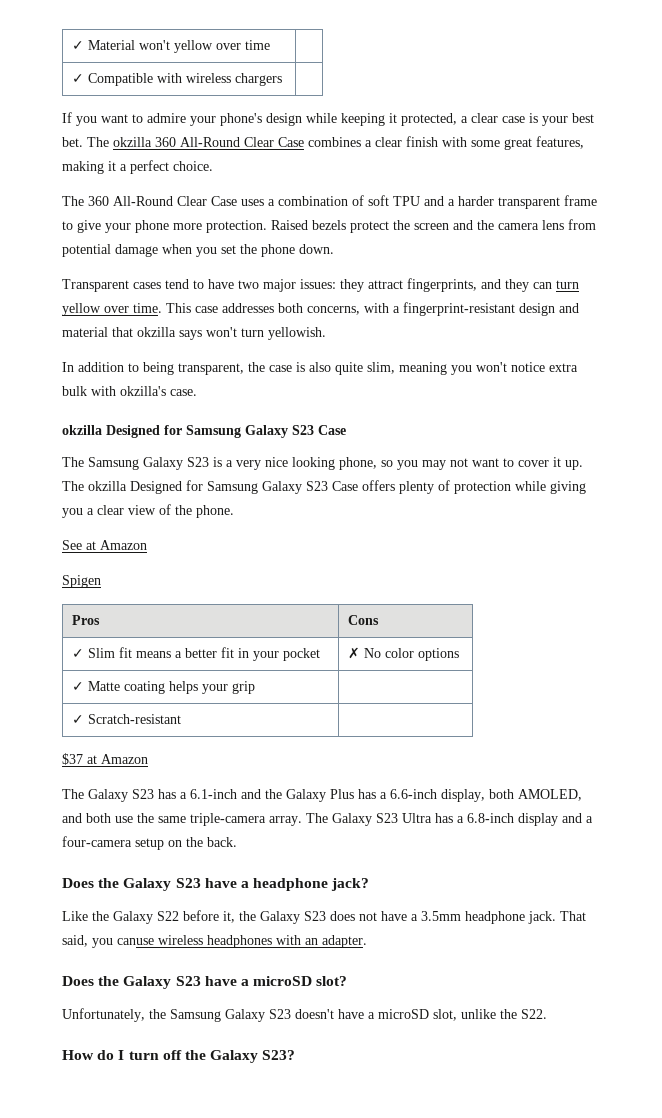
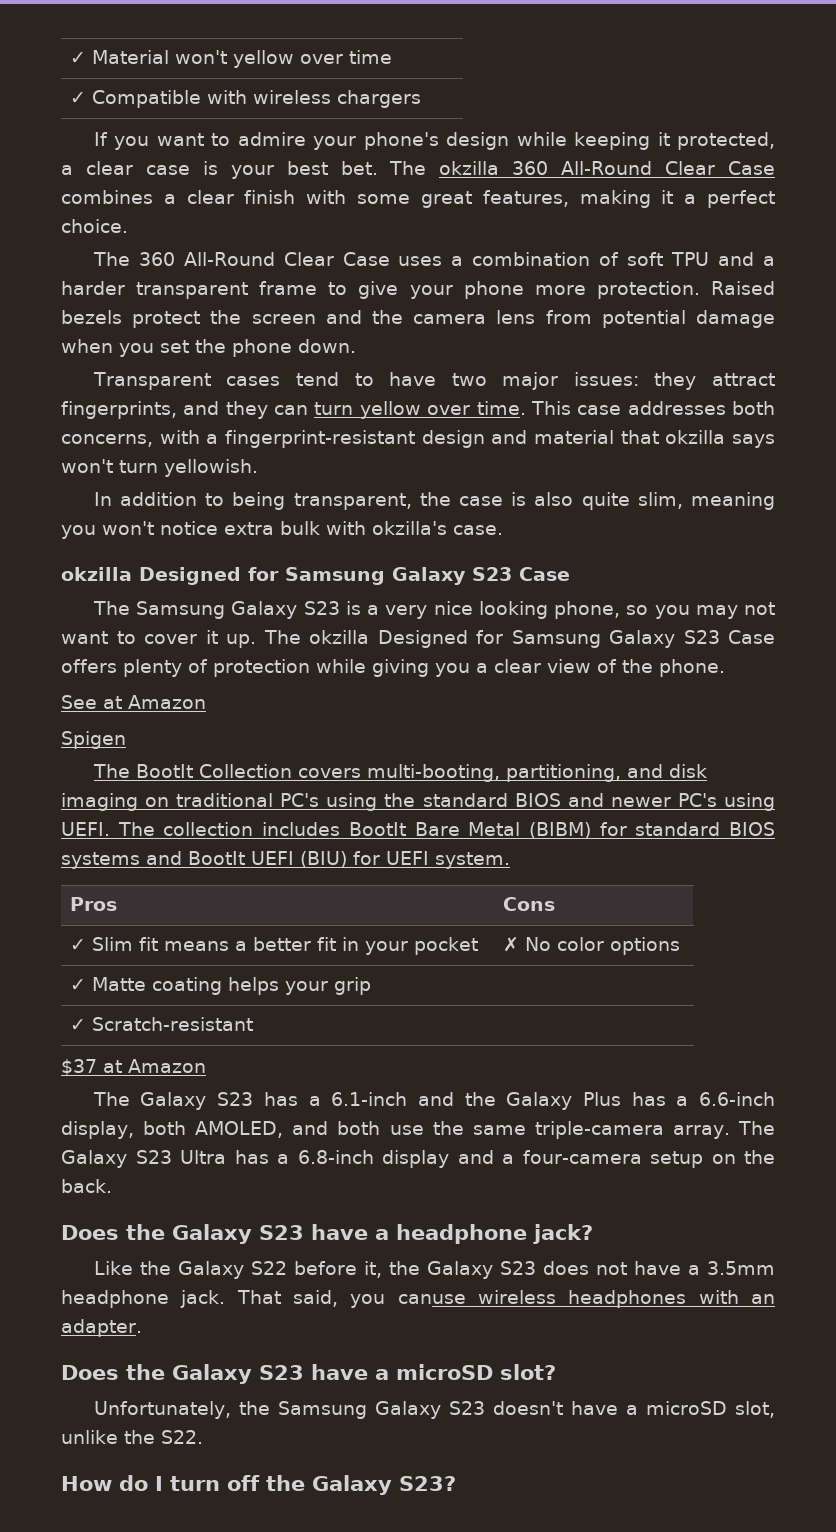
(101, 581) none -> [92,764,707,782] [61,793,775,811] [61,822,776,839] [61,851,510,869] // The BootIt Collection covers multi-booting, partitioning, and disk imaging on traditional PC's using the standard BIOS and newer PC's using UEFI. The collection includes BootIt Bare Metal (BIBM) for standard BIOS systems and BootIt UEFI (BIU) for UEFI system.

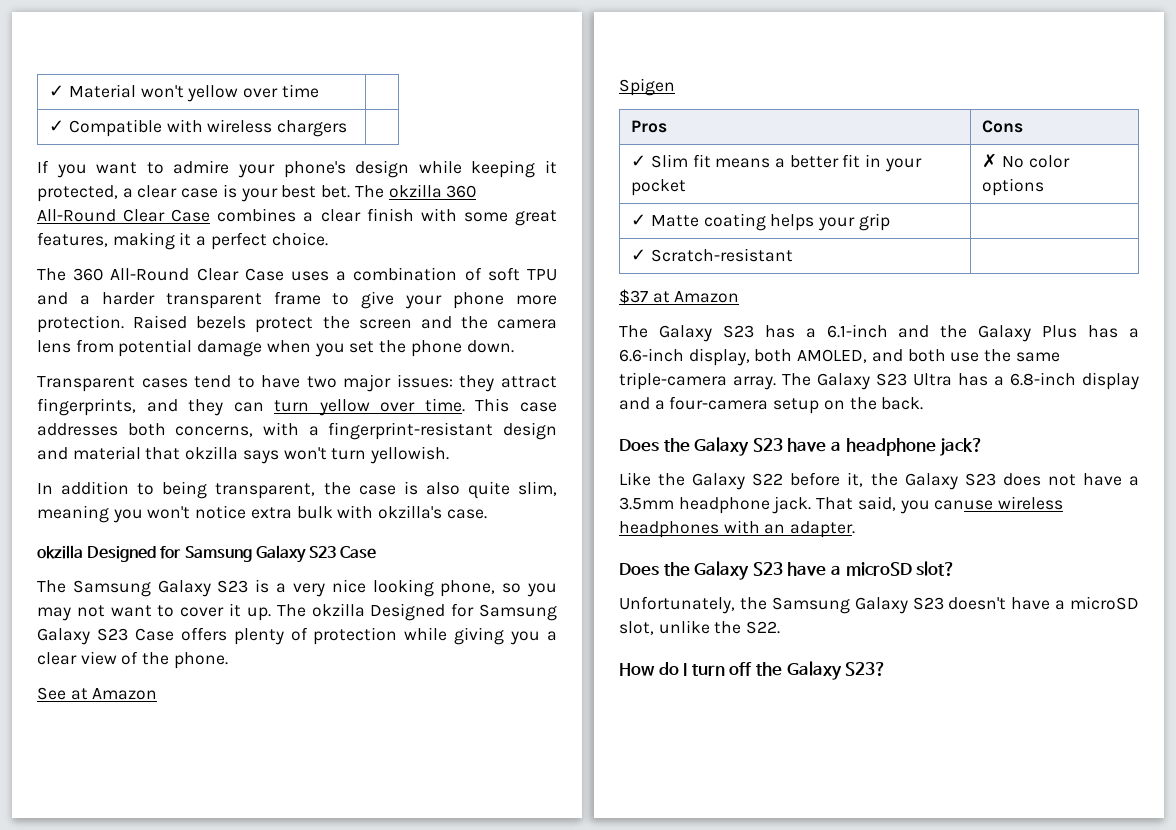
[92,764,707,782] [61,793,775,811] [61,822,776,839] [61,851,510,869] // The BootIt Collection covers multi-booting, partitioning, and disk imaging on traditional PC's using the standard BIOS and newer PC's using UEFI. The collection includes BootIt Bare Metal (BIBM) for standard BIOS systems and BootIt UEFI (BIU) for UEFI system. -> (675, 87) none

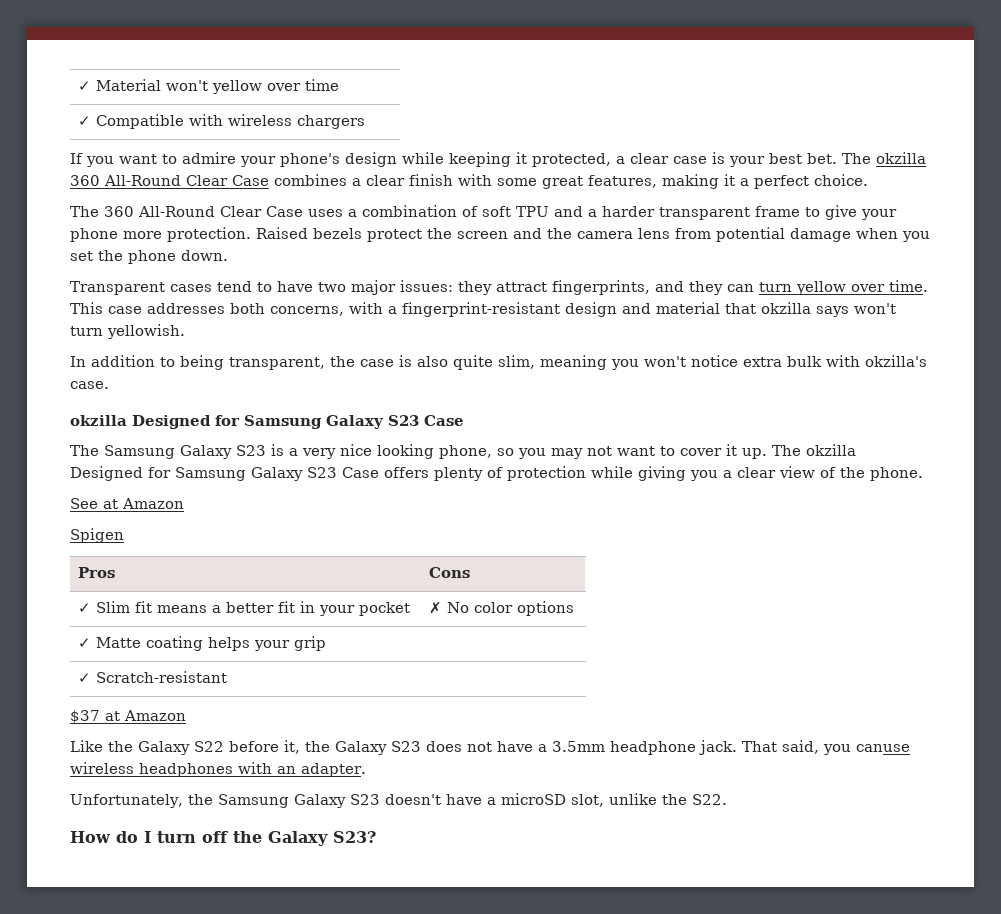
[619,324,1139,342] [619,348,1060,366] [619,372,1139,390] [619,396,924,414] [619,437,984,456] // The Galaxy S23 has a 6.1-inch and the Galaxy Plus has a 6.6-inch display, both AMOLED, and both use the same triple-camera array. The Galaxy S23 Ultra has a 6.8-inch display and a four-camera setup on the back. // Does the Galaxy S23 have a headphone jack? -> (186, 715) none
[619,561,956,580] // Does the Galaxy S23 have a microSD slot? -> (366, 770) none

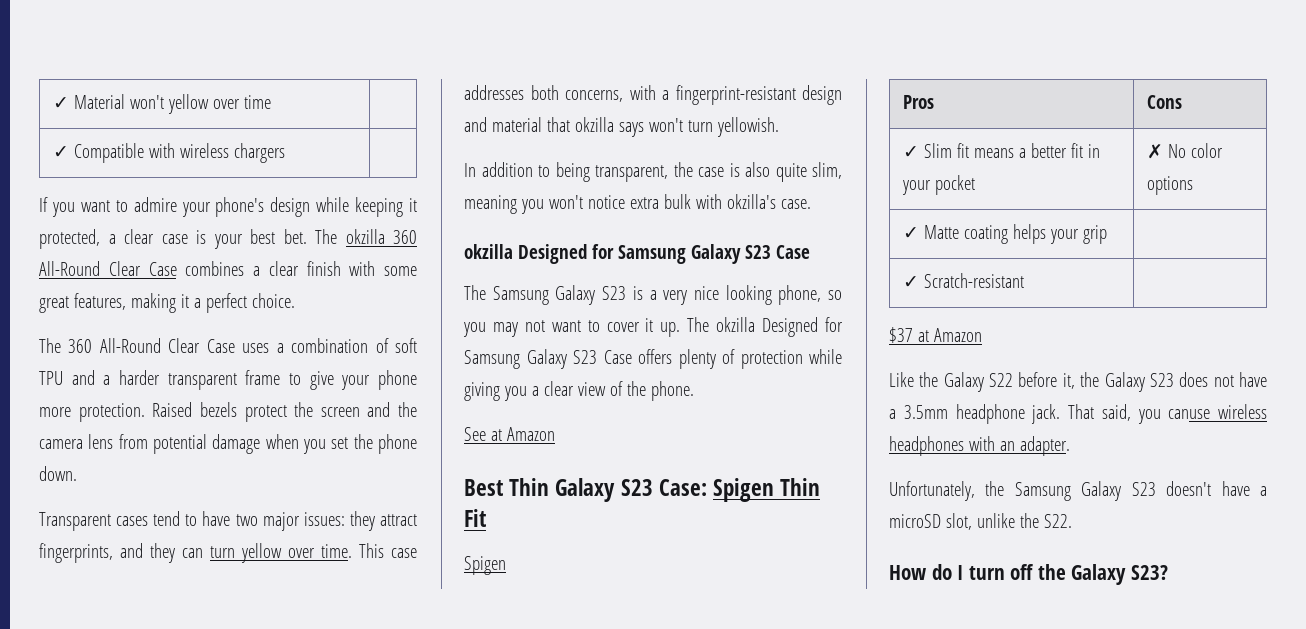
(184, 503) none -> [464,478,821,502] [464,509,486,527] // Best Thin Galaxy S23 Case: Spigen Thin Fit

